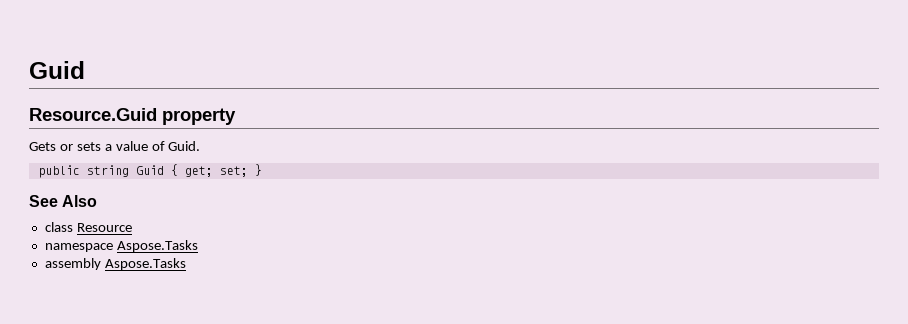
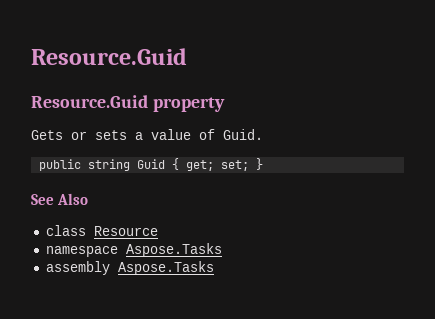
[29,61,85,79] Guid -> [31,48,187,65] Resource.Guid

